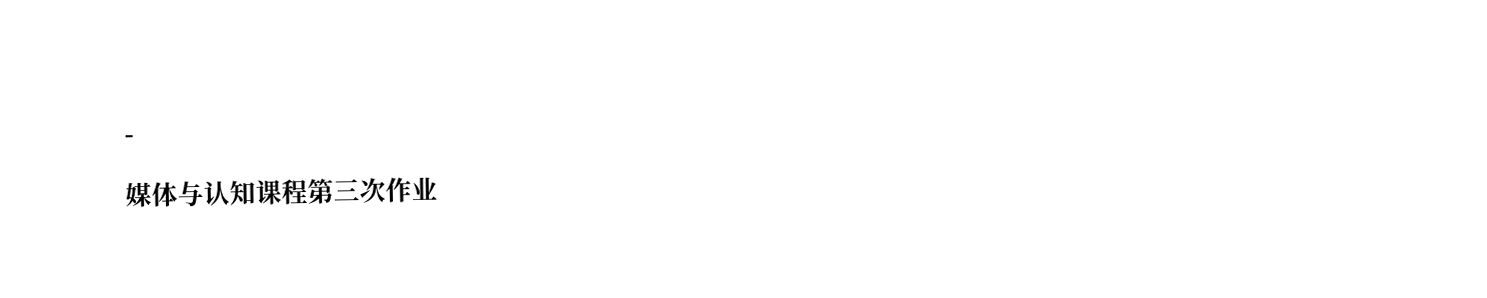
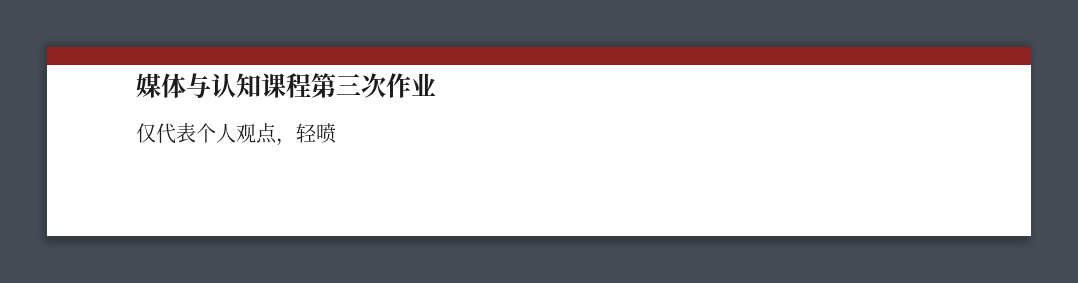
[124,134,134,143] - // -> (136, 85) none
(438, 188) none -> [136,123,336,146] // 仅代表个人观点，轻喷

